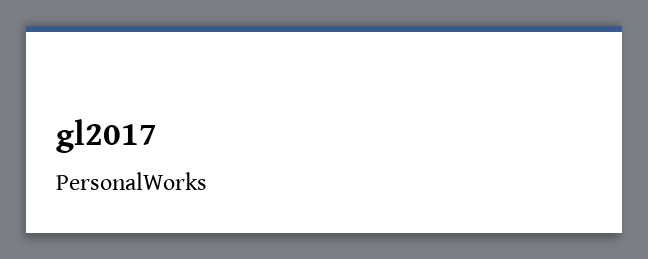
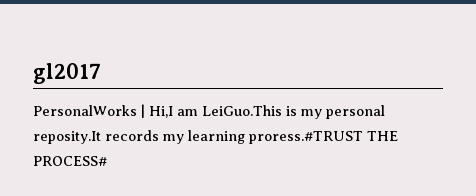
(207, 181) none -> [141,104,385,119] [33,130,398,144] [33,156,107,166] | Hi,I am LeiGuo.This is my personal reposity.It records my learning proress.#TRUST THE PROCESS#

